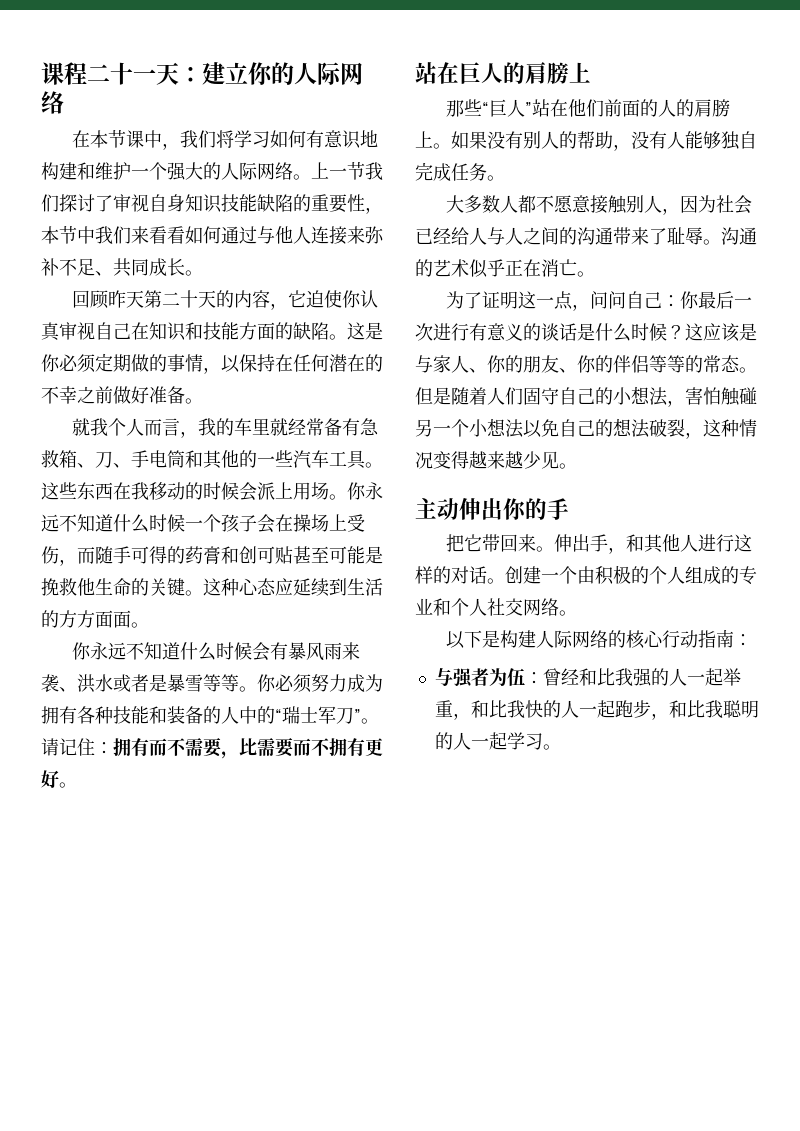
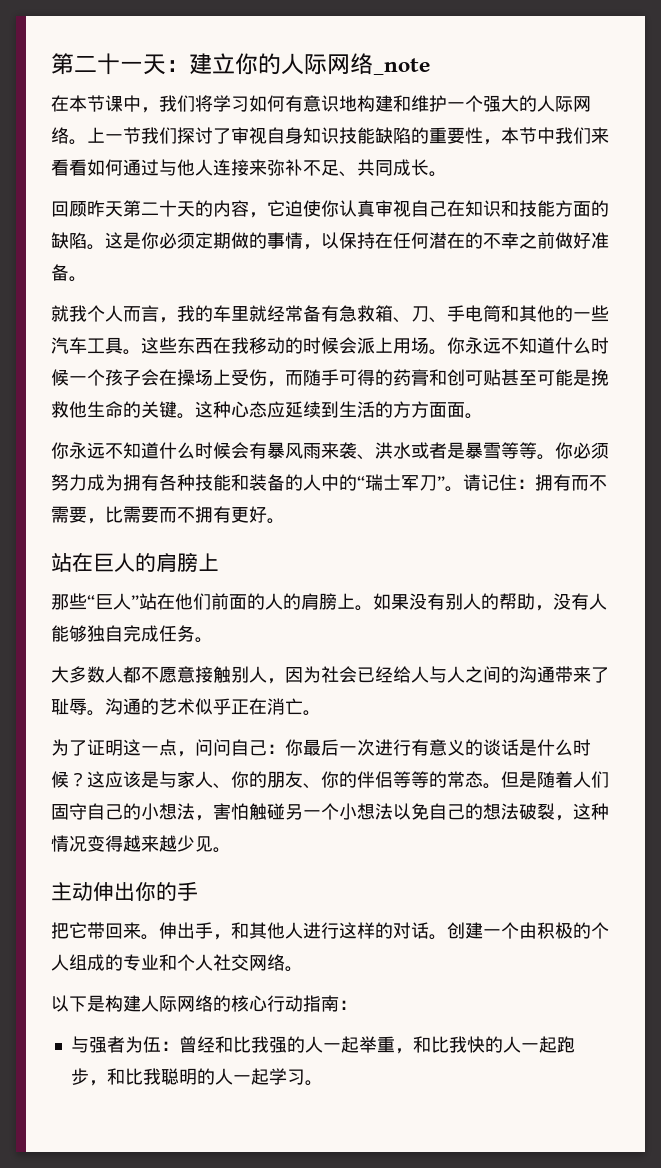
[41,62,87,85] 课程 -> [51,53,74,75] 第
(64, 102) none -> [373,58,430,75] _note

